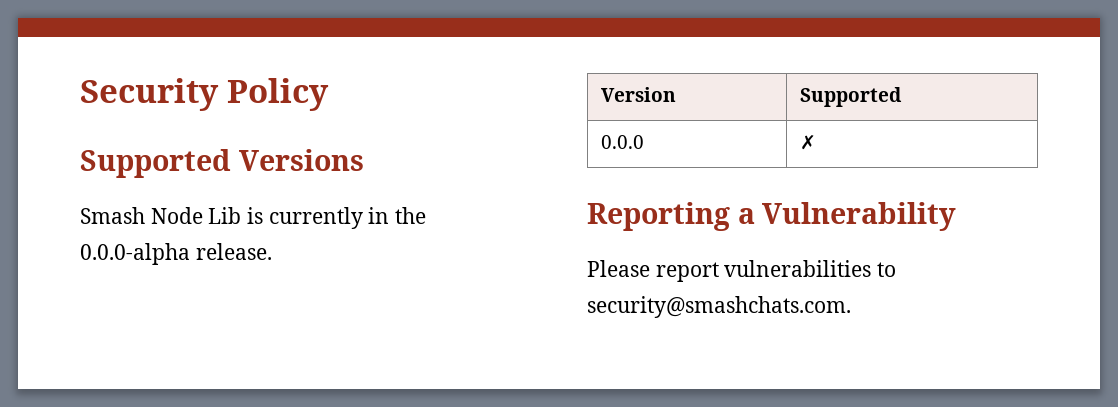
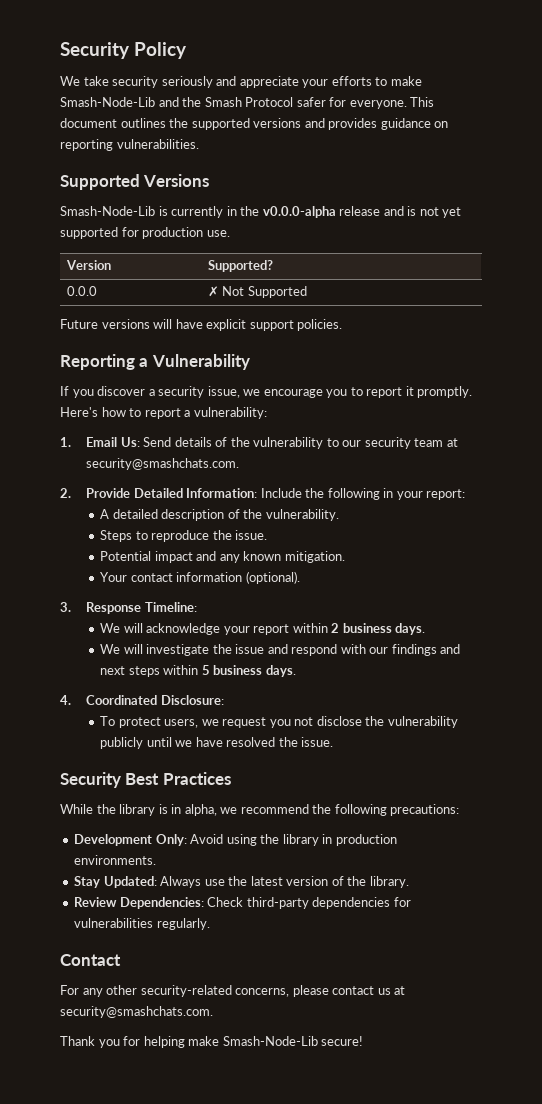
(329, 94) none -> [60,76,422,88] [60,97,435,109] [60,118,449,130] [60,139,199,151] // We take security seriously and appreciate your efforts to make Smash-Node-Lib and the Smash Protocol safer for everyone. This document outlines the supported versions and provides guidance on reporting vulnerabilities.
[80,207,242,224] Smash Node Lib -> [60,206,155,216] Smash-Node-Lib
[80,243,272,265] 0.0.0-alpha release. -> [262,206,462,218] [60,227,230,239] v0.0.0-alpha release and is not yet supported for production use.
[799,87,902,107] Supported -> [207,260,273,272] Supported?
[587,202,957,231] [587,260,897,282] [587,296,851,318] // Reporting a Vulnerability // Please report vulnerabilities to security@smashchats.com. -> [222,286,307,298] [60,319,343,331] [60,354,250,370] [60,386,473,398] [60,407,267,419] [60,437,458,449] [85,458,239,470] [60,488,466,500] [100,509,339,521] [100,530,268,542] [100,551,345,563] [100,571,300,584] [60,602,197,614] [100,623,426,635] [100,644,461,656] [100,665,296,677] [60,695,224,705] [100,716,458,728] [100,737,334,749] [60,772,231,788] [60,804,460,816] [74,834,397,846] [74,855,157,865] [74,876,409,888] [74,897,411,909] [74,918,210,930] [60,954,121,966] [60,985,406,997] [60,1006,213,1018] [60,1036,364,1048] Not Supported // Future versions will have explicit support policies. // Reporting a Vulnerability // If you discover a security issue, we encourage you to report it promptly. Here's how to report a vulnerability: // 1. Email Us: Send details of the vulnerability to our security team at security@smashchats.com. // 2. Provide Detailed Information: Include the following in your report: // A detailed description of the vulnerability. // Steps to reproduce the issue. // Potential impact and any known mitigation. // Your contact information (optional). // 3. Response Timeline: // We will acknowledge your report within 2 business days. // We will investigate the issue and respond with our findings and next steps within 5 business days. // 4. Coordinated Disclosure: // To protect users, we request you not disclose the vulnerability publicly until we have resolved the issue. // Security Best Practices // While the library is in alpha, we recommend the following precautions: // Development Only: Avoid using the library in production environments. // Stay Updated: Always use the latest version of the library. // Review Dependencies: Check third-party dependencies for vulnerabilities regularly. // Contact // For any other security-related concerns, please contact us at security@smashchats.com. // Thank you for helping make Smash-Node-Lib secure!

